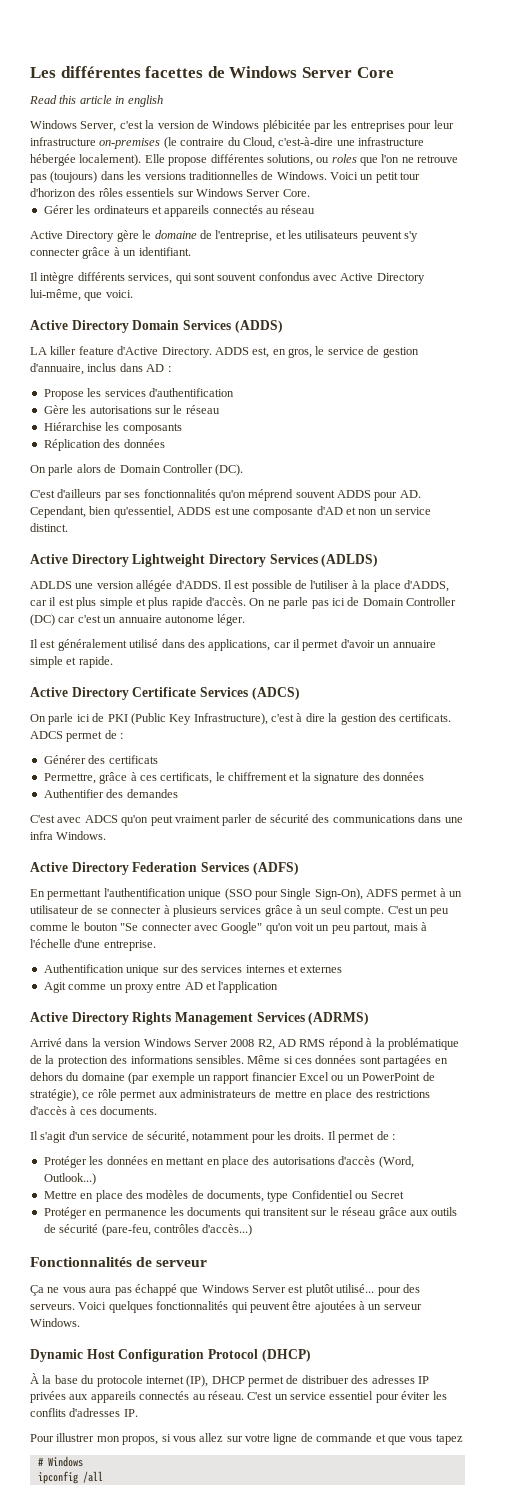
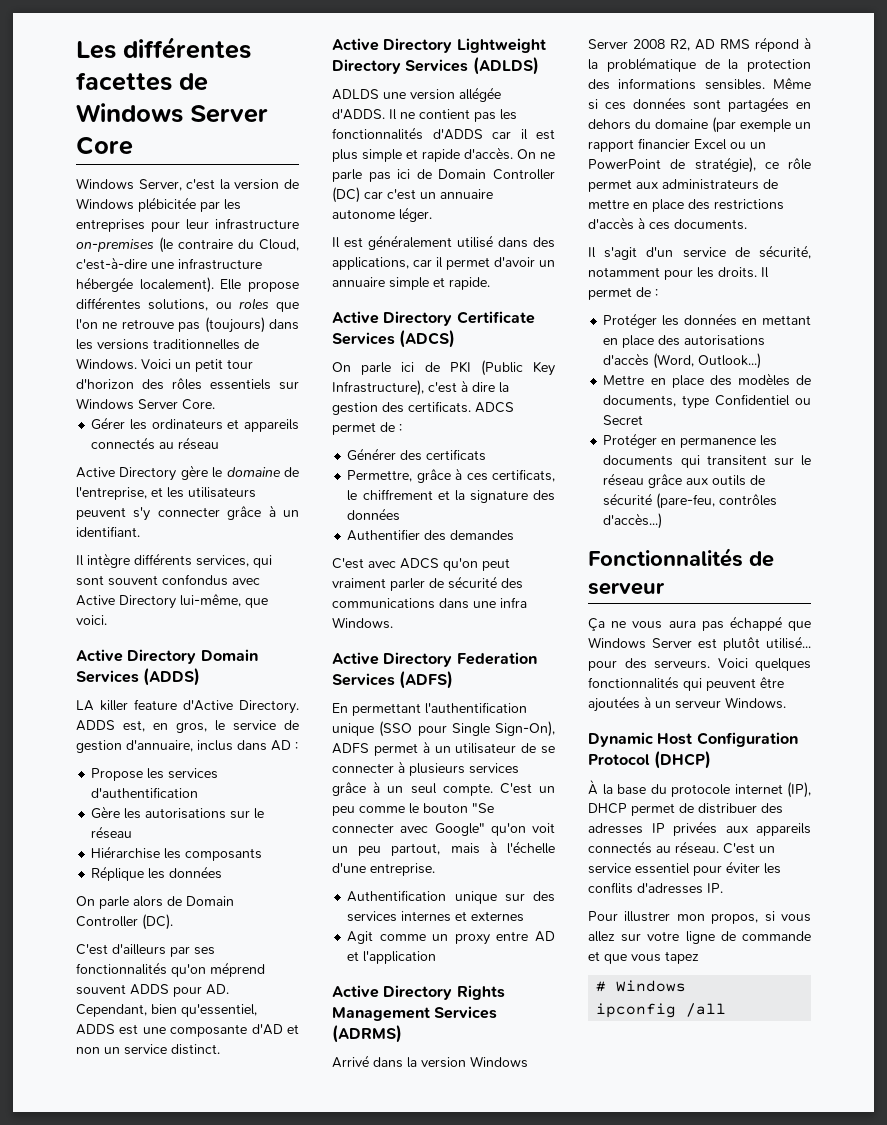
[29,95,163,107] // Read this article in english -> (133, 145) none
[43,439,121,451] Réplication des -> [91,866,166,881] Réplique les
[234,580,449,592] est possible de l'utiliser à la place d'ADDS, -> [400,109,517,122] [332,127,483,140] ne contient pas les fonctionnalités d'ADDS
[148,597,169,609] plus -> (418, 154) none

